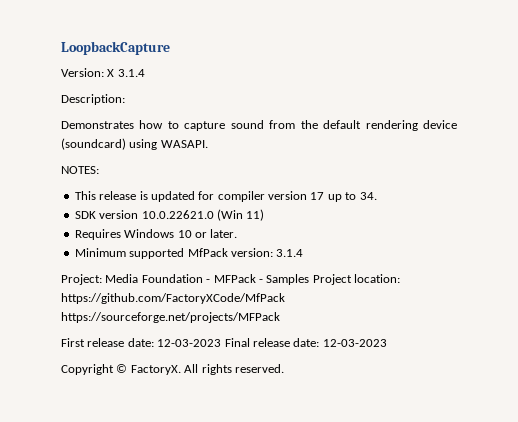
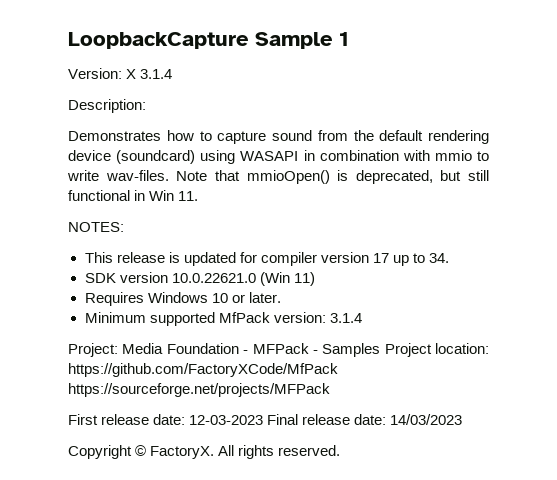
(170, 48) none -> [255,32,349,49] Sample 1
[160,140,208,148] WASAPI. -> [240,150,489,161] [67,170,489,184] [68,190,199,201] WASAPI in combination with mmio to write wav-files. Note that mmioOpen() is deprecated, but still functional in Win 11.
[322,339,387,347] 12-03-2023 -> [390,414,463,425] 14/03/2023

